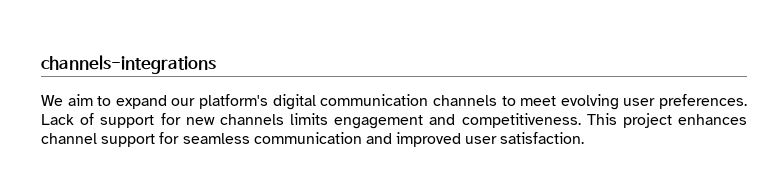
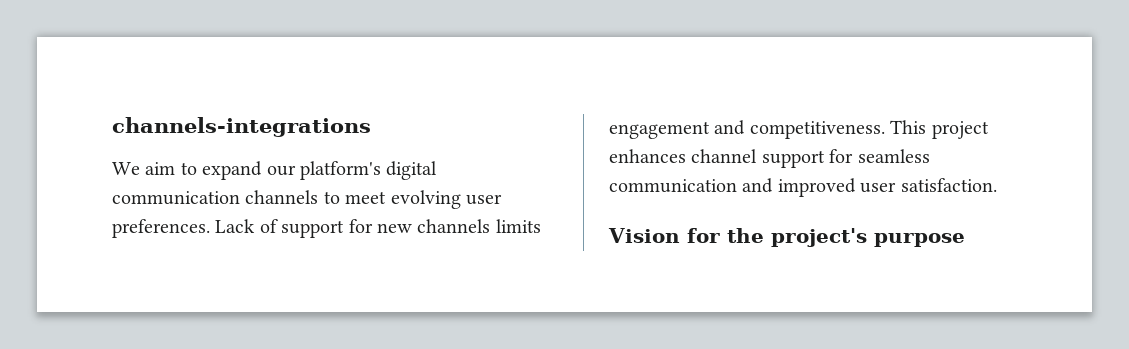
(585, 138) none -> [608,228,965,247] // Vision for the project's purpose

